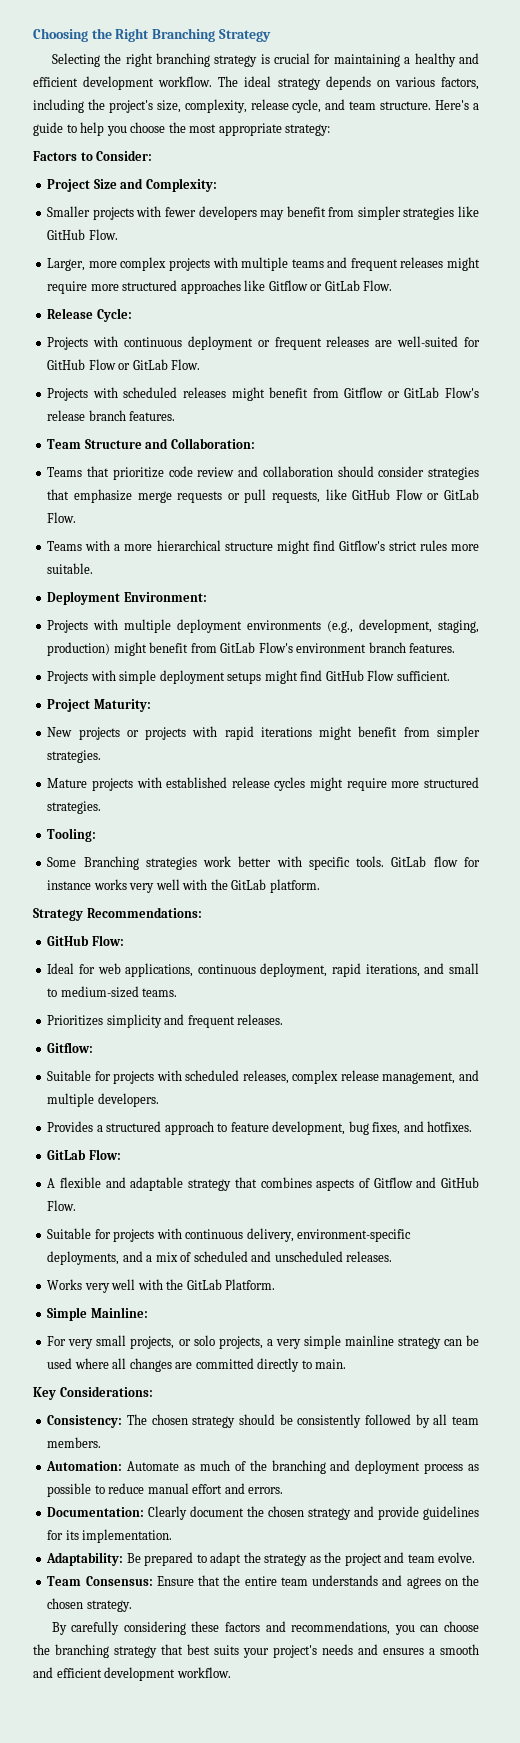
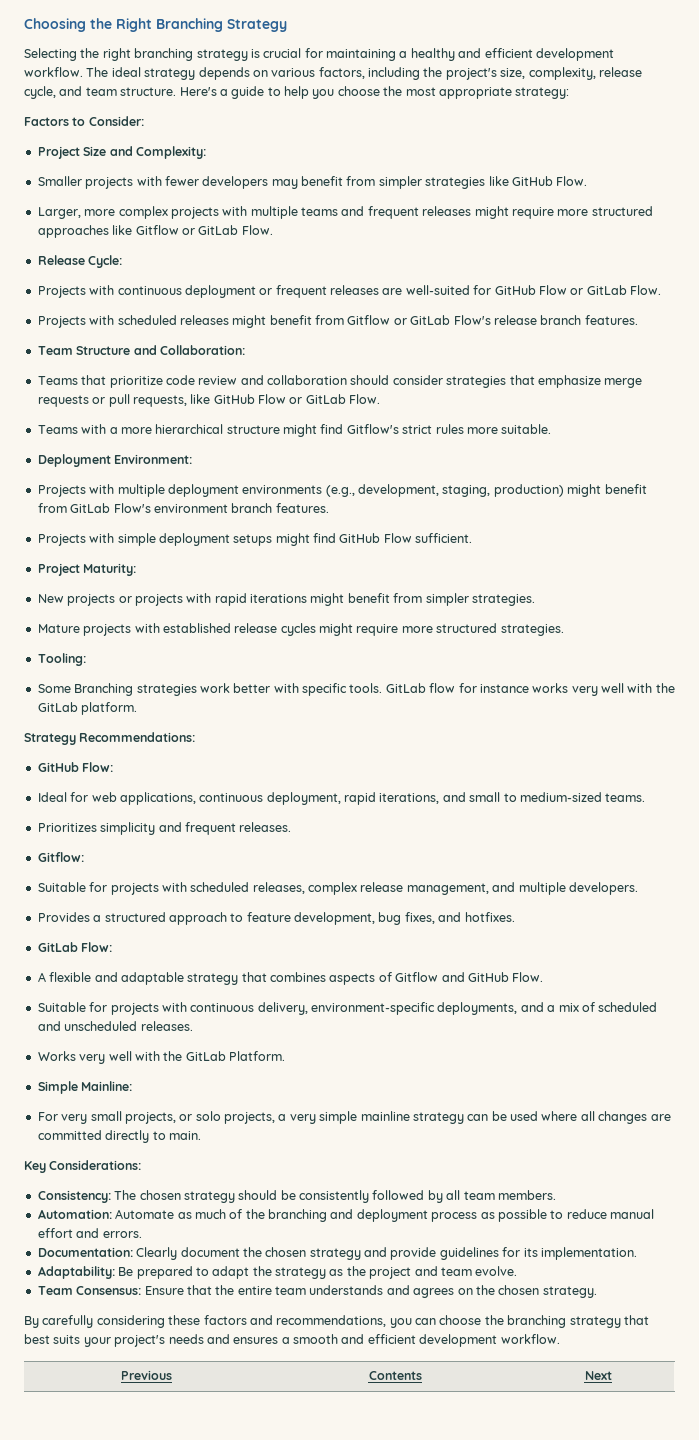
(231, 1672) none -> [121,1370,172,1380] [368,1371,422,1380] [584,1371,612,1380] // Previous | Contents | Next

